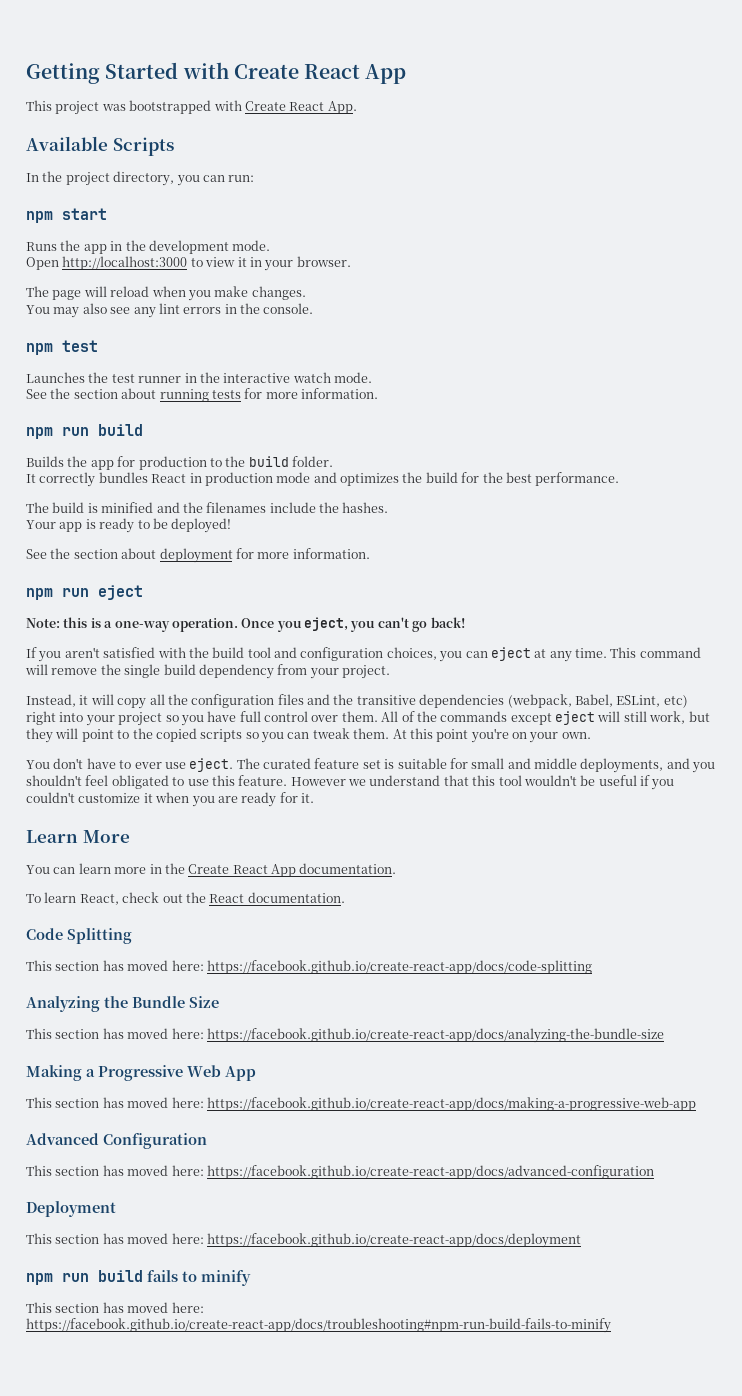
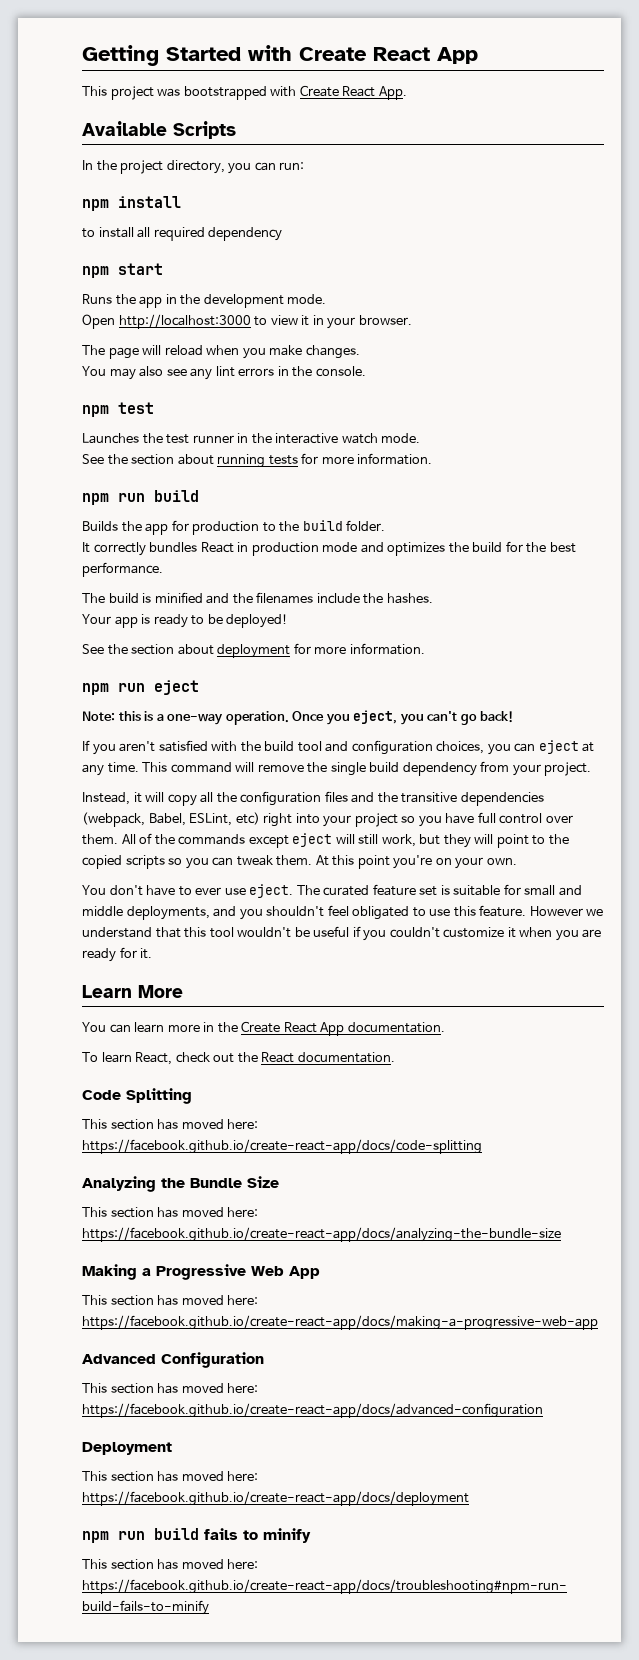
(255, 178) none -> [82,196,181,211] [82,227,283,241] // npm install // to install all required dependency

